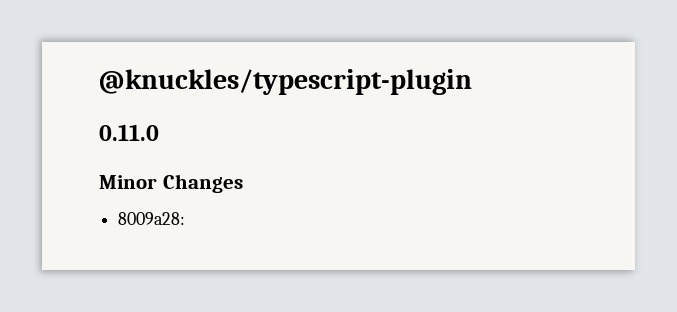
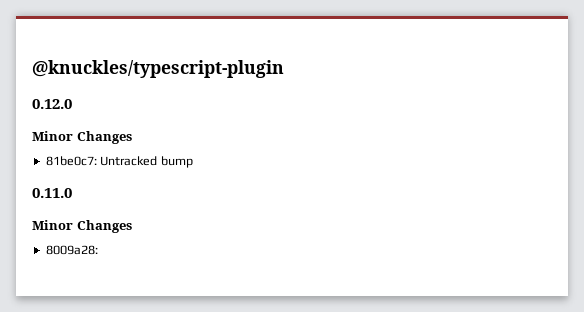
(472, 82) none -> [32,99,72,109] [32,131,132,144] [45,156,193,168] // 0.12.0 // Minor Changes // 81be0c7: Untracked bump

